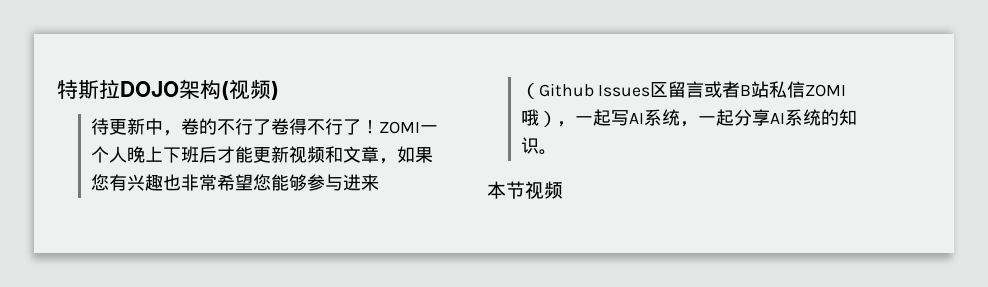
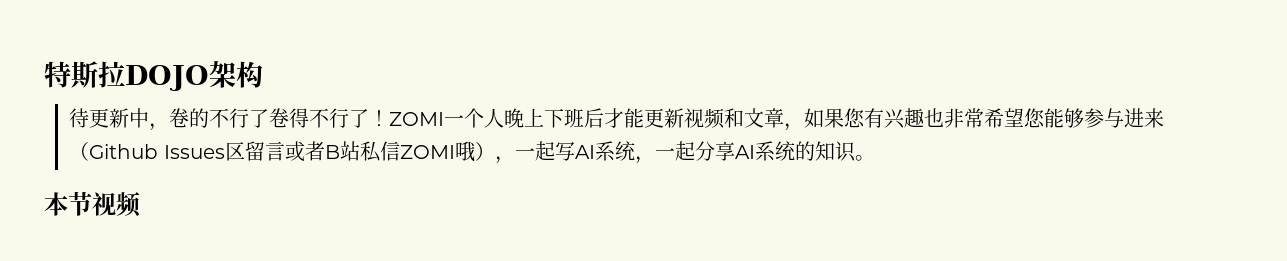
[221,79,279,100] (视频) -> (263, 74) none

